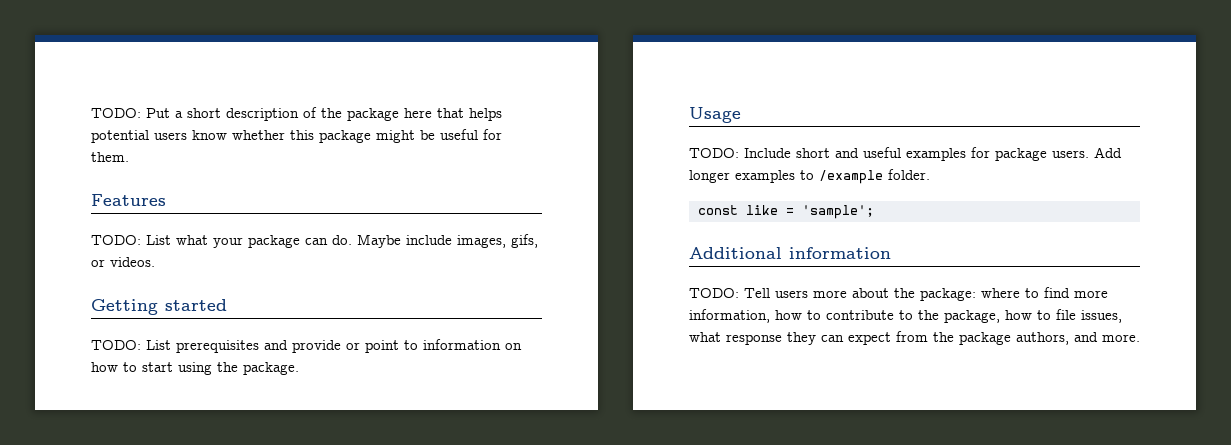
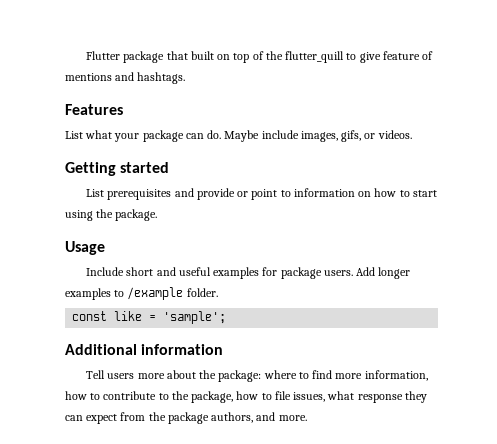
[91,107,502,121] [91,129,502,143] [91,152,129,162] TODO: Put a short description of the package here that helps potential users know whether this package might be useful for them. -> [86,51,434,63] [65,72,186,84] Flutter package that built on top of the flutter_quill to give feature of mentions and hashtags.
[91,235,141,245] TODO: -> (123, 109) none
[91,340,141,350] TODO: -> (170, 167) none
[689,148,739,158] TODO: -> (105, 248) none
[689,288,739,298] TODO: -> (224, 349) none

